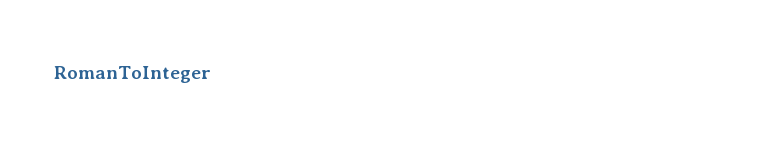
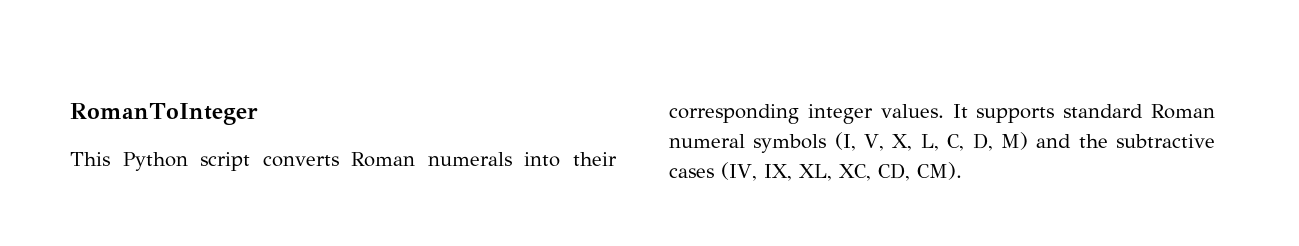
(211, 74) none -> [70,152,617,171] [669,104,1215,124] [669,132,1215,153] [669,162,962,181] // This Python script converts Roman numerals into their corresponding integer values. It supports standard Roman numeral symbols (I, V, X, L, C, D, M) and the subtractive cases (IV, IX, XL, XC, CD, CM).

